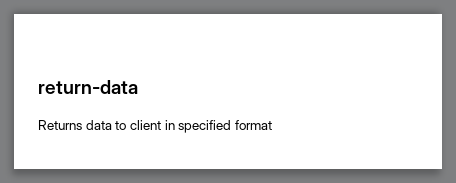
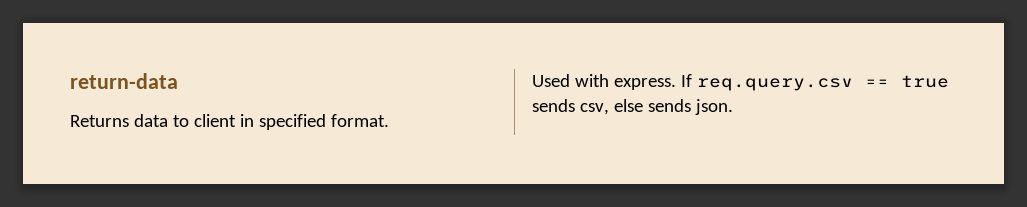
[234,120,272,130] format -> [330,114,389,127] [532,74,949,91] [532,99,733,115] format. // Used with express. If req.query.csv == true sends csv, else sends json.

